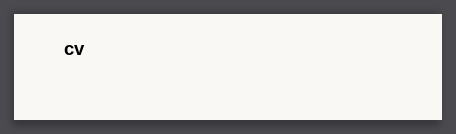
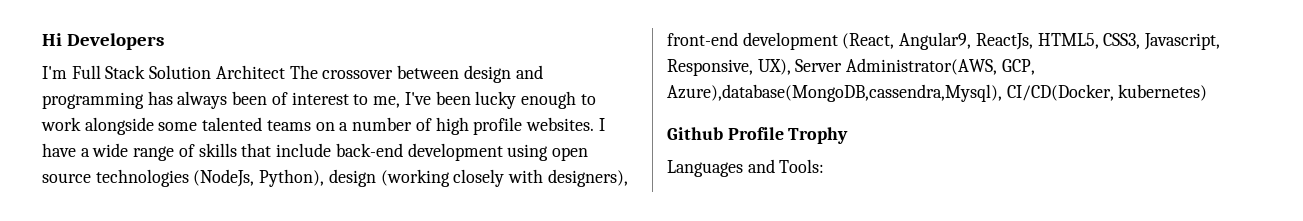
[64,45,85,55] cv -> [42,33,165,50] [42,65,543,83] [42,91,596,109] [41,117,605,135] [42,143,588,161] [42,169,628,187] [667,32,1221,50] [667,58,1035,76] [667,84,1208,102] [667,127,849,144] [667,159,825,177] Hi Developers // I'm Full Stack Solution Architect The crossover between design and programming has always been of interest to me, I've been lucky enough to work alongside some talented teams on a number of high profile websites. I have a wide range of skills that include back-end development using open source technologies (NodeJs, Python), design (working closely with designers), front-end development (React, Angular9, ReactJs, HTML5, CSS3, Javascript, Responsive, UX), Server Administrator(AWS, GCP, Azure),database(MongoDB,cassendra,Mysql), CI/CD(Docker, kubernetes) // Github Profile Trophy // Languages and Tools:

